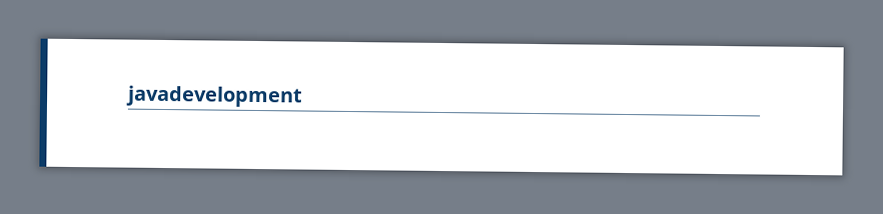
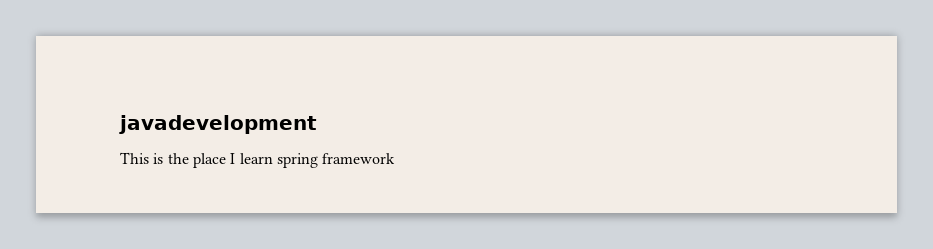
(303, 96) none -> [120,152,396,168] // This is the place I learn spring framework

